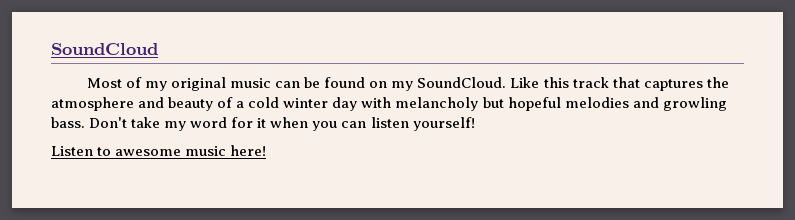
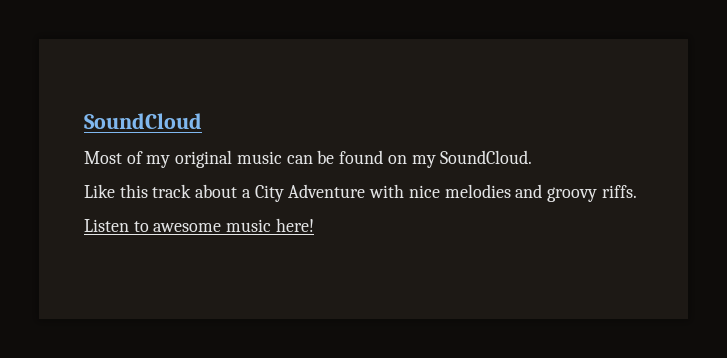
(507, 82) none -> (533, 157) //
[612,77,729,91] [51,97,727,111] [51,117,475,131] that captures the atmosphere and beauty of a cold winter day with melancholy but hopeful melodies and growling bass. Don't take my word for it when you can listen yourself! -> [195,184,637,202] about a City Adventure with nice melodies and groovy riffs.

